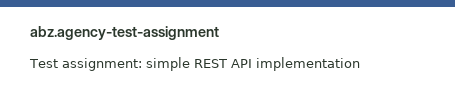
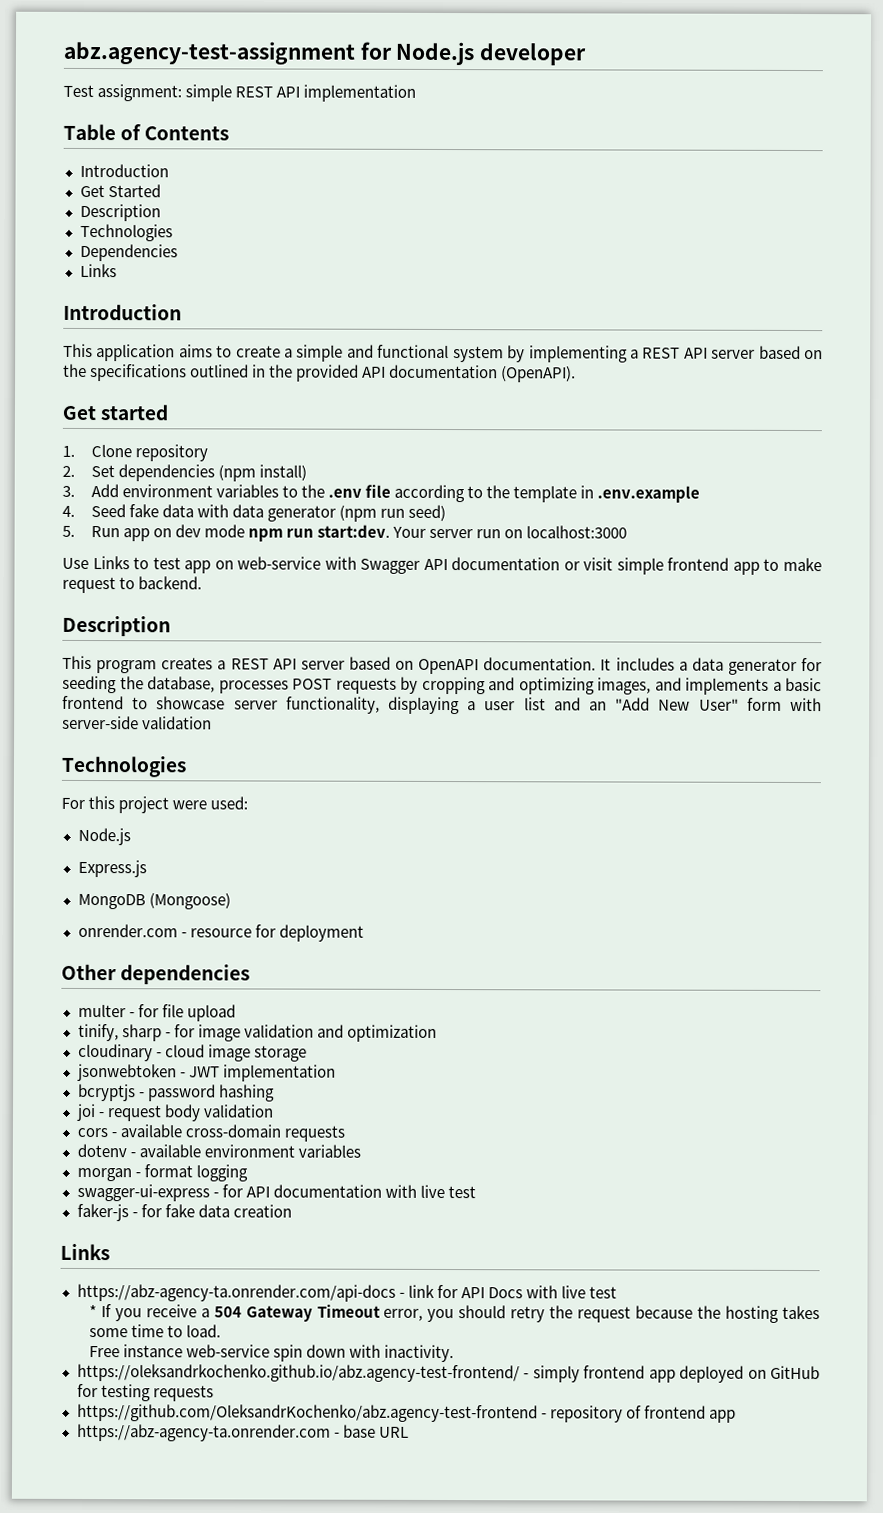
(219, 33) none -> [359,41,587,66] for Node.js developer
(360, 64) none -> [63,123,230,141] [79,163,169,178] [79,184,161,198] [79,203,161,222] [79,223,173,242] [79,243,178,262] [79,263,117,278] [63,303,182,321] [63,343,823,363] [63,363,577,383] [62,404,169,421] [62,444,208,462] [62,464,307,482] [62,484,701,503] [62,504,447,522] [62,524,628,542] [62,556,822,575] [62,576,203,594] [62,615,171,637] [62,655,822,675] [62,675,822,695] [62,695,823,715] [62,715,213,730] [61,755,186,778] [61,796,249,814] [77,827,131,846] [77,859,147,878] [77,892,231,910] [77,923,364,942] [61,963,251,985] [77,1003,236,1022] [77,1023,437,1042] [77,1043,307,1062] [76,1063,336,1082] [77,1083,275,1102] [75,1103,274,1122] [76,1124,345,1142] [76,1143,361,1158] [76,1164,248,1182] [76,1183,476,1202] [76,1203,292,1222] [60,1243,110,1261] [76,1283,617,1302] [88,1304,821,1323] [88,1324,221,1338] [88,1344,455,1363] [76,1363,820,1383] [76,1383,214,1402] [76,1403,736,1423] [76,1423,409,1442] // Table of Contents // Introduction // Get Started // Description // Technologies // Dependencies // Links // Introduction // This application aims to create a simple and functional system by implementing a REST API server based on the specifications outlined in the provided API documentation (OpenAPI). // Get started // 1. Clone repository // 2. Set dependencies (npm install) // 3. Add environment variables to the .env file according to the template in .env.example // 4. Seed fake data with data generator (npm run seed) // 5. Run app on dev mode npm run start:dev. Your server run on localhost:3000 // Use Links to test app on web-service with Swagger API documentation or visit simple frontend app to make request to backend. // Description // This program creates a REST API server based on OpenAPI documentation. It includes a data generator for seeding the database, processes POST requests by cropping and optimizing images, and implements a basic frontend to showcase server functionality, displaying a user list and an "Add New User" form with server-side validation // Technologies // For this project were used: // Node.js // Express.js // MongoDB (Mongoose) // onrender.com - resource for deployment // Other dependencies // multer - for file upload // tinify, sharp - for image validation and optimization // cloudinary - cloud image storage // jsonwebtoken - JWT implementation // bcryptjs - password hashing // joi - request body validation // cors - available cross-domain requests // dotenv - available environment variables // morgan - format logging // swagger-ui-express - for API documentation with live test // faker-js - for fake data creation // Links // https://abz-agency-ta.onrender.com/api-docs - link for API Docs with live test // * If you receive a 504 Gateway Timeout error, you should retry the request because the hosting takes some time to load. // Free instance web-service spin down with inactivity. // https://oleksandrkochenko.github.io/abz.agency-test-frontend/ - simply frontend app deployed on GitHub for testing requests // https://github.com/OleksandrKochenko/abz.agency-test-frontend - repository of frontend app // https://abz-agency-ta.onrender.com - base URL

